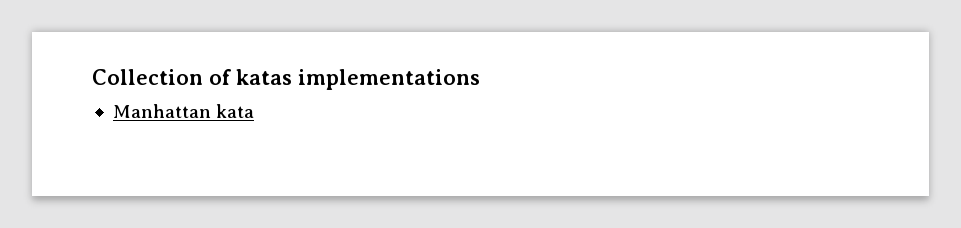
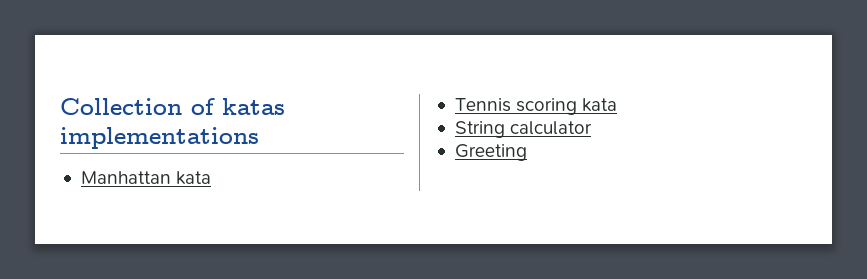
(255, 111) none -> [454,98,618,115] [454,121,593,138] [454,144,527,161] // Tennis scoring kata // String calculator // Greeting

